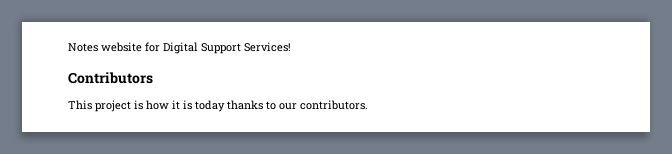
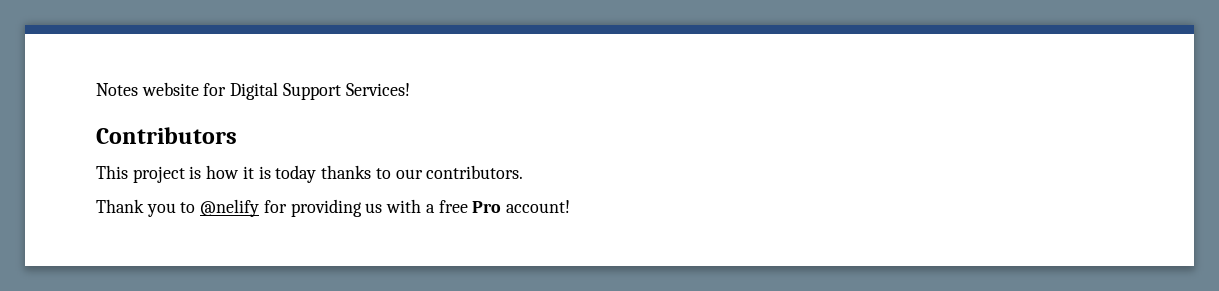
(368, 105) none -> [96,199,570,217] // Thank you to @nelify for providing us with a free Pro account!

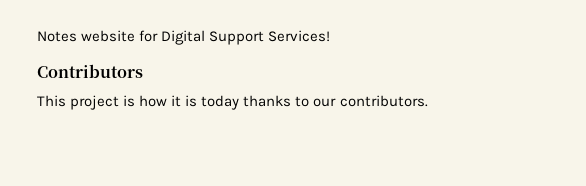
[96,199,570,217] // Thank you to @nelify for providing us with a free Pro account! -> (428, 101) none

